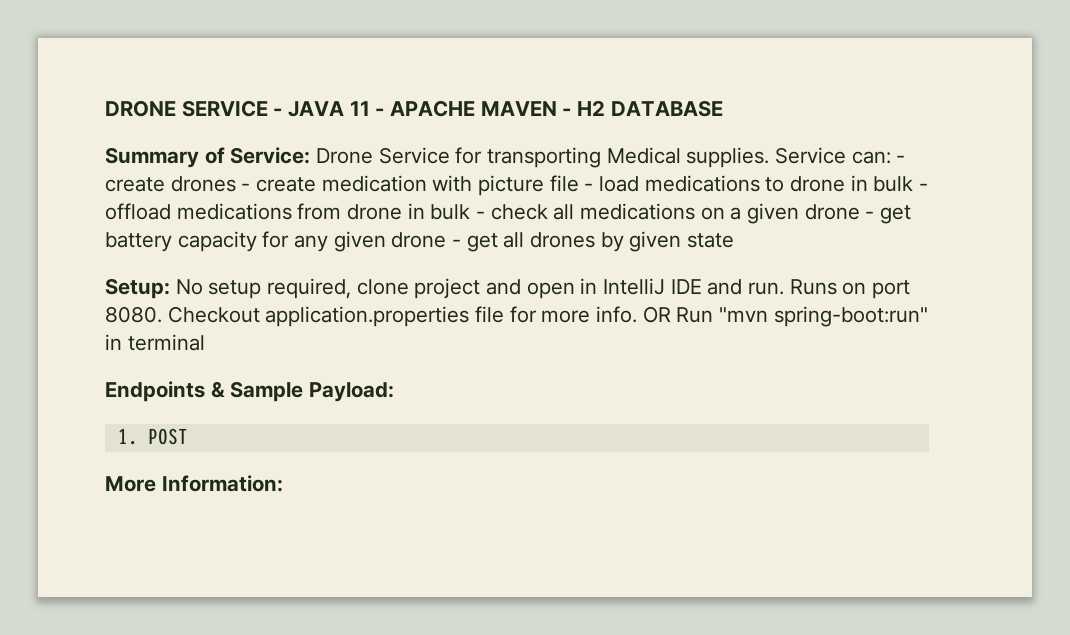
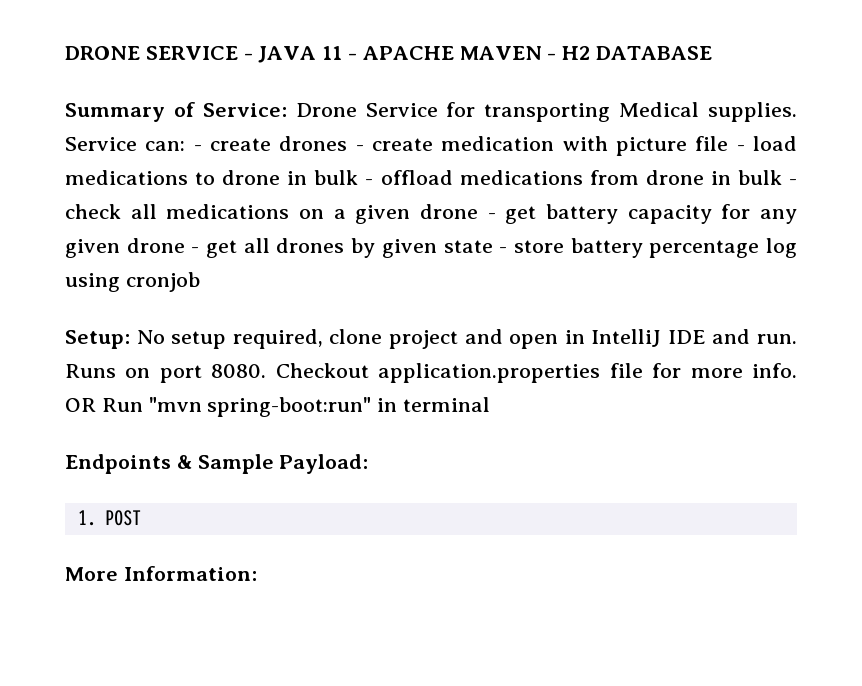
(735, 240) none -> [499,238,797,258] [65,272,200,292] - store battery percentage log using cronjob

